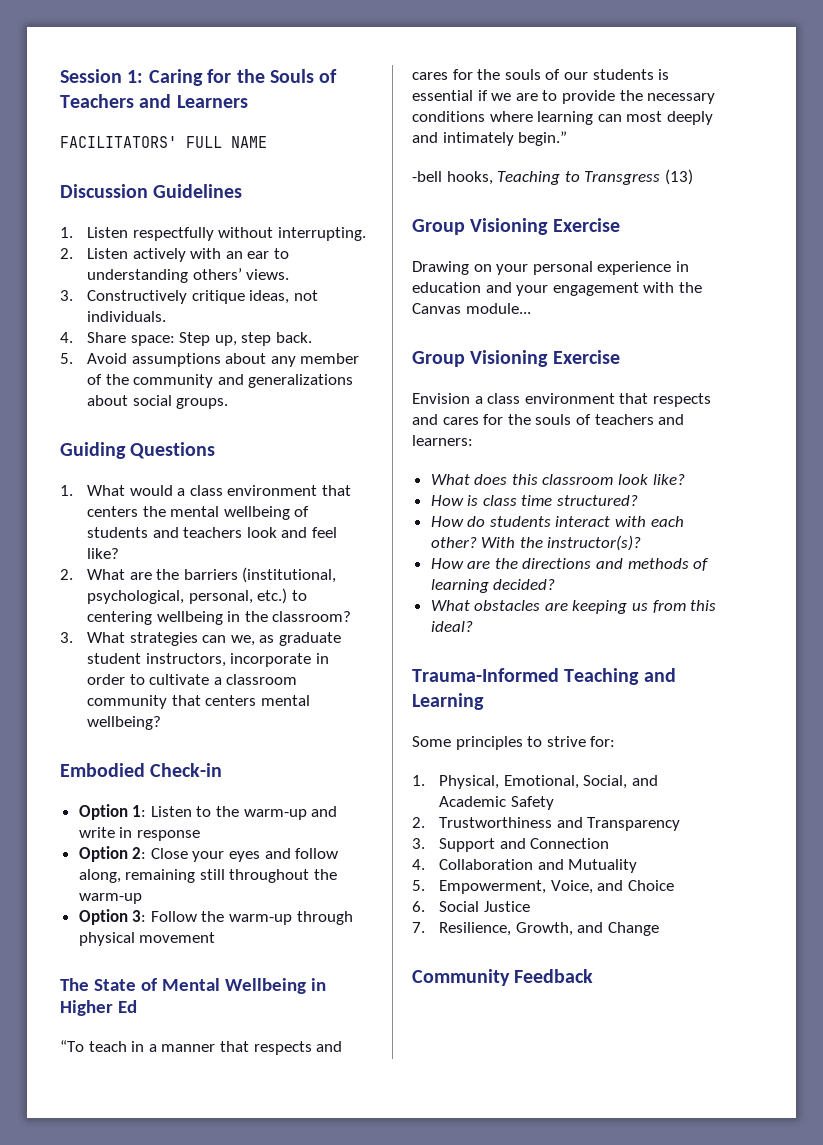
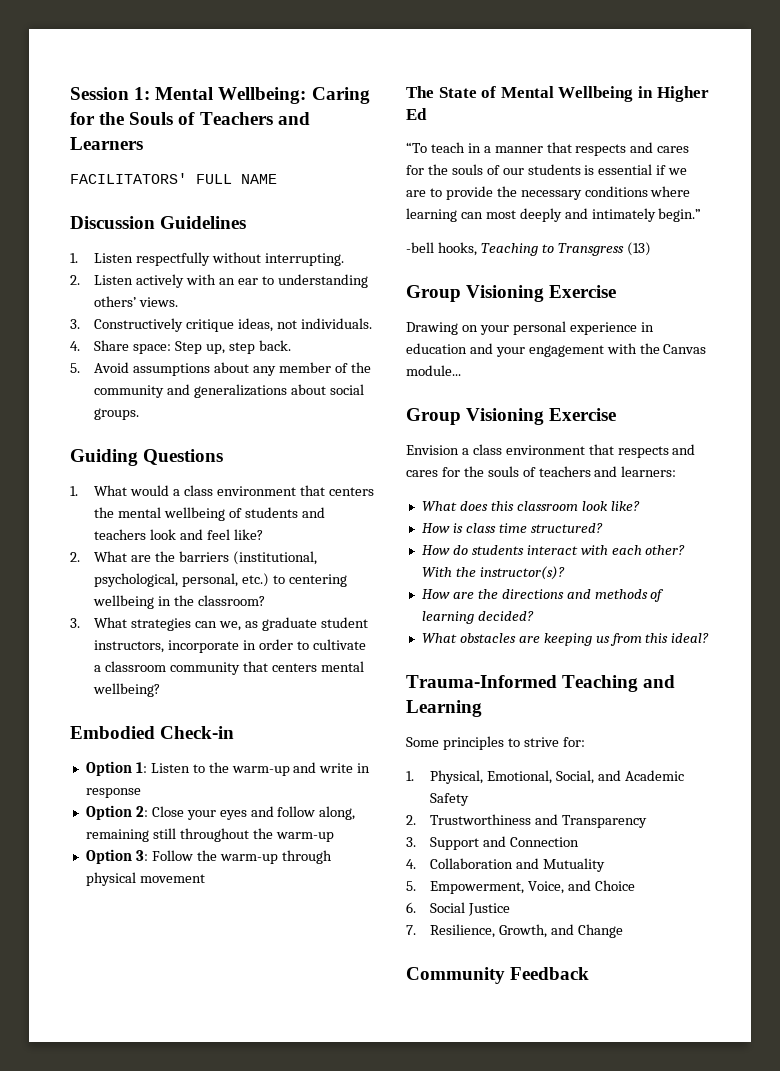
(144, 76) none -> [155,87,307,104] Mental Wellbeing:

